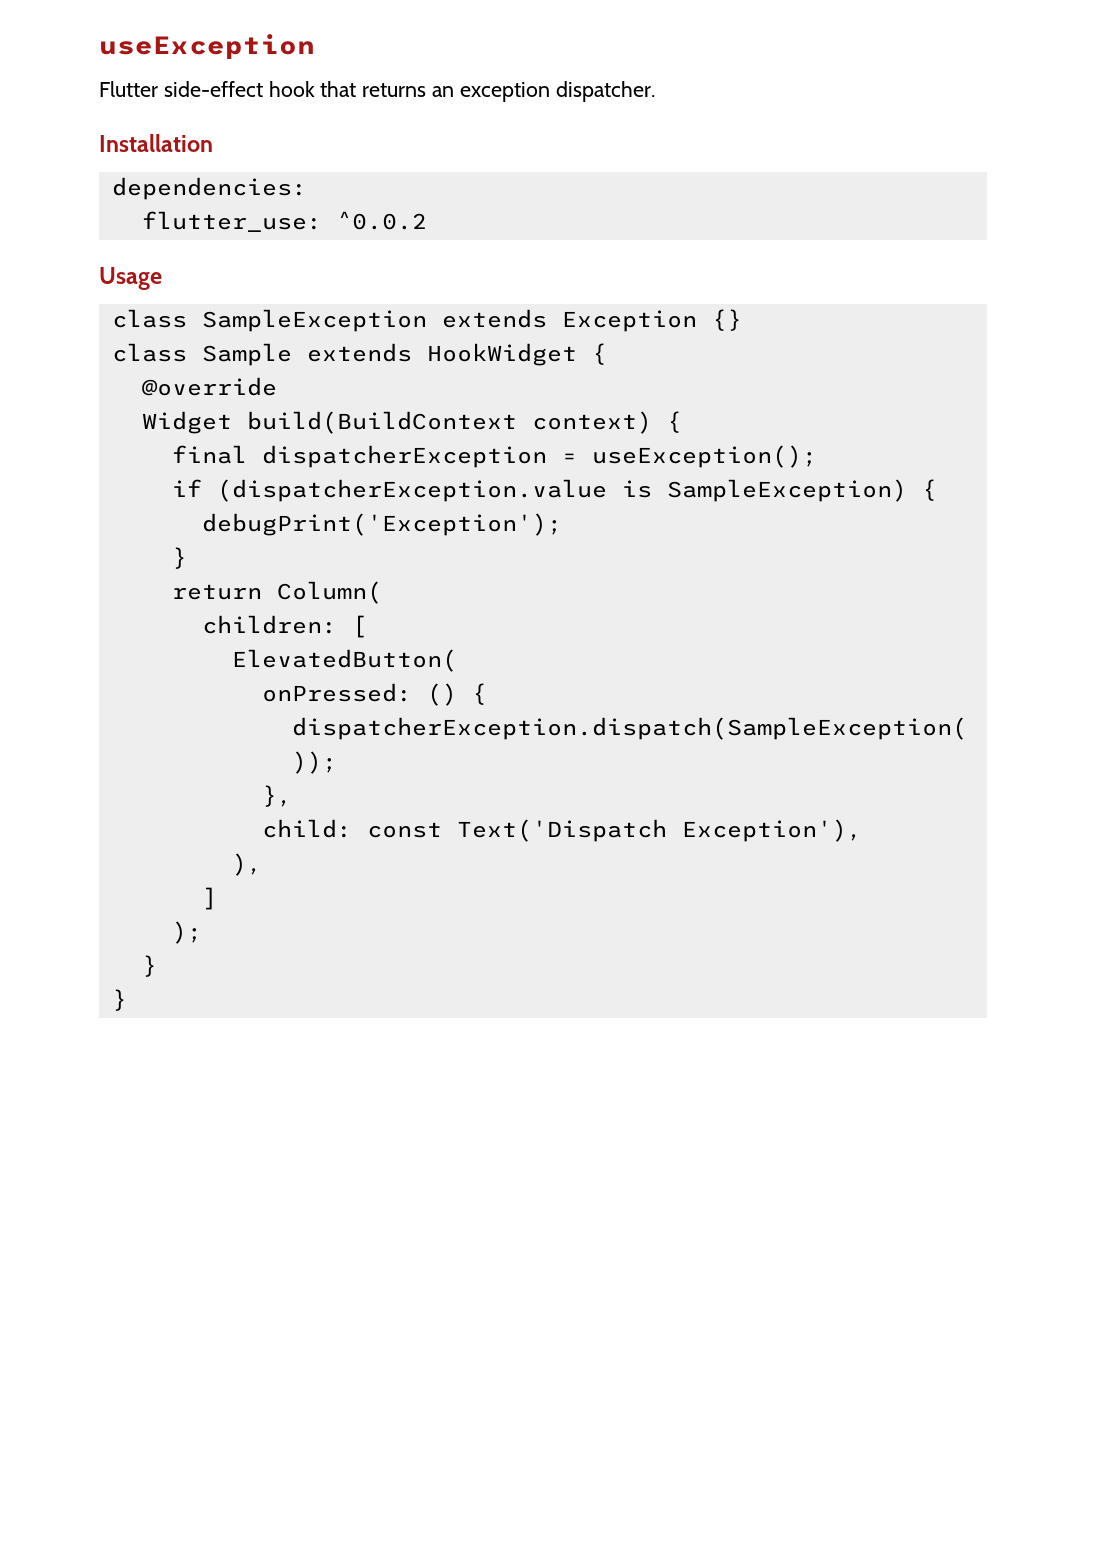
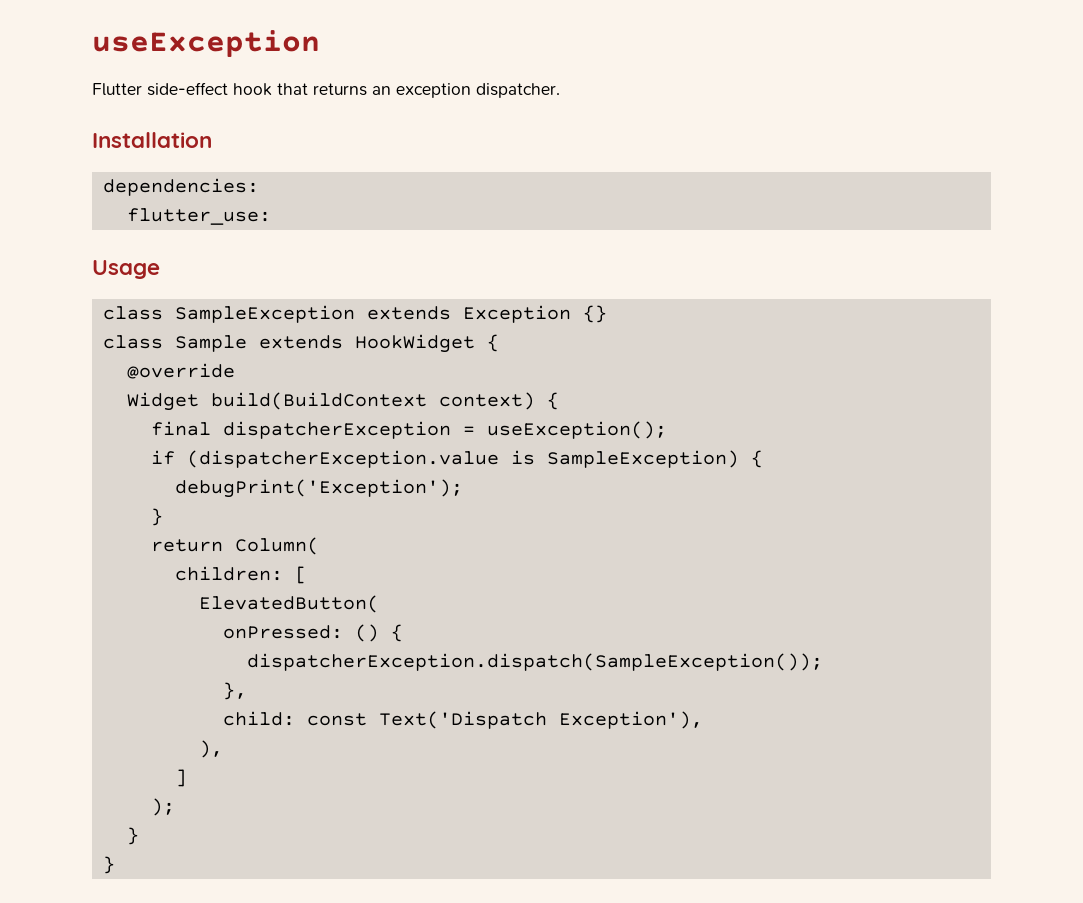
[336,211,427,230] ^0.0.2 -> (271, 216) none

